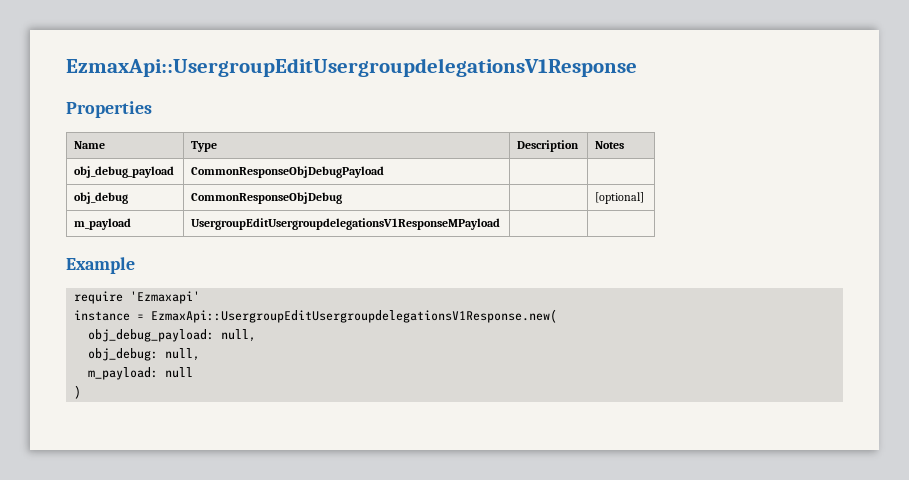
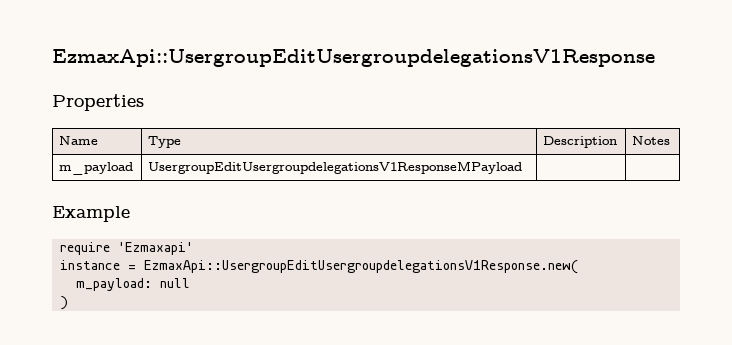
[74,166,175,178] [191,166,385,178] [74,192,129,204] [191,192,343,204] [595,192,645,204] // obj_debug_payload | CommonResponseObjDebugPayload | | // obj_debug | CommonResponseObjDebug | | [optional] -> (670, 140) none
[87,329,256,342] [87,348,200,361] // obj_debug_payload: null, // obj_debug: null, -> (579, 267) none

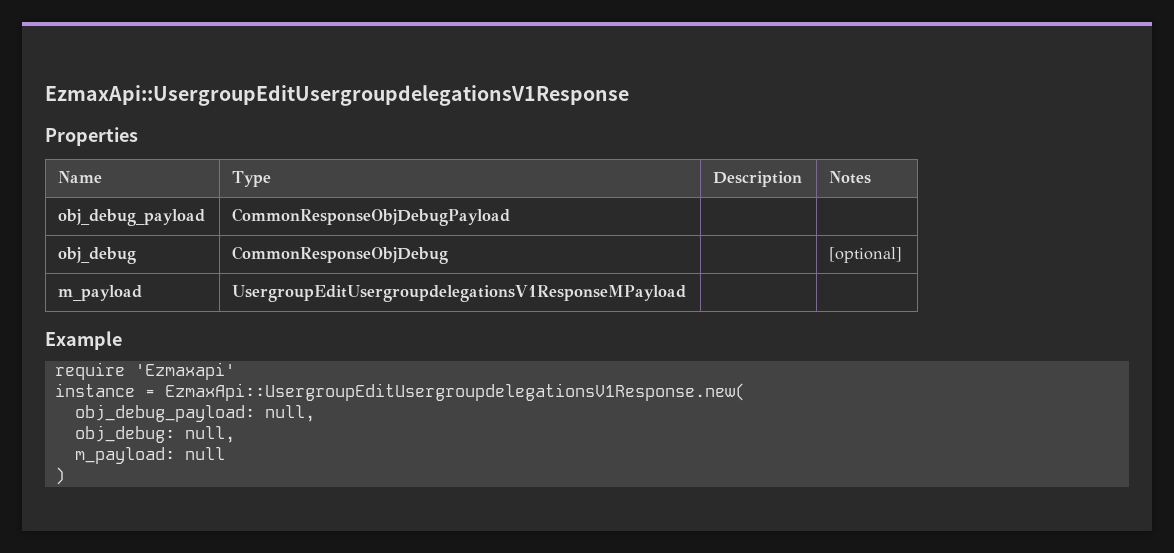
(670, 140) none -> [58,209,206,226] [232,208,511,226] [58,247,137,264] [232,246,449,264] [829,247,903,263] // obj_debug_payload | CommonResponseObjDebugPayload | | // obj_debug | CommonResponseObjDebug | | [optional]
(579, 267) none -> [74,404,315,422] [74,425,235,443] // obj_debug_payload: null, // obj_debug: null,

